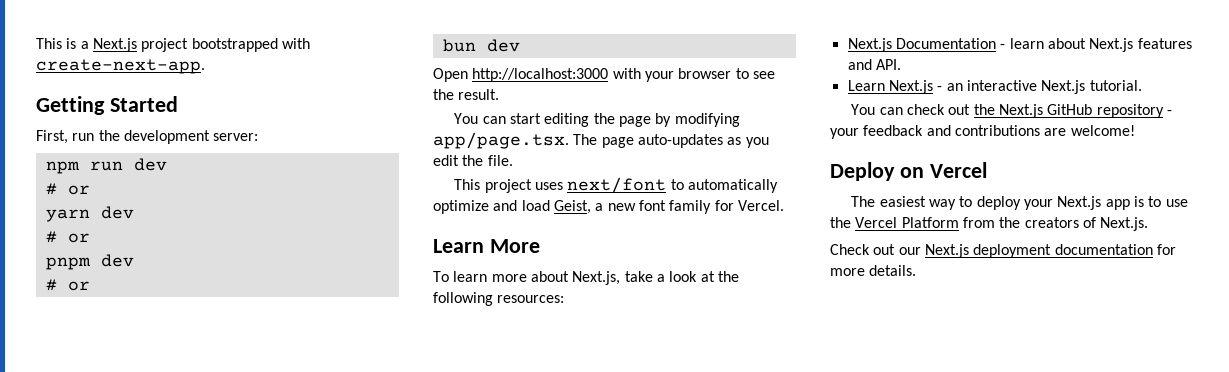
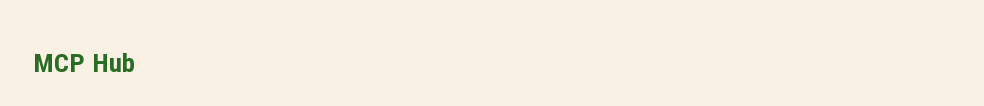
[36,38,310,52] [36,59,205,74] [36,96,178,115] [36,130,259,144] [45,158,167,174] [45,183,90,195] [45,206,134,222] [45,231,90,243] [45,254,134,270] [45,279,90,291] [442,39,520,52] [433,68,775,82] [433,89,500,100] [454,113,740,127] [433,132,769,149] [433,155,513,166] [454,177,778,194] [433,200,784,214] [433,239,540,253] [433,271,739,285] [433,292,565,306] [847,38,1192,52] [847,59,901,70] [847,80,1142,94] [851,104,1172,118] [830,125,1135,139] [830,162,987,181] [851,196,1188,210] [830,217,1149,231] [830,244,1176,258] [830,265,917,276] This is a Next.js project bootstrapped with create-next-app. // Getting Started // First, run the development server: // npm run dev // # or // yarn dev // # or // pnpm dev // # or // bun dev // Open http://localhost:3000 with your browser to see the result. // You can start editing the page by modifying app/page.tsx. The page auto-updates as you edit the file. // This project uses next/font to automatically optimize and load Geist, a new font family for Vercel. // Learn More // To learn more about Next.js, take a look at the following resources: // Next.js Documentation - learn about Next.js features and API. // Learn Next.js - an interactive Next.js tutorial. // You can check out the Next.js GitHub repository - your feedback and contributions are welcome! // Deploy on Vercel // The easiest way to deploy your Next.js app is to use the Vercel Platform from the creators of Next.js. // Check out our Next.js deployment documentation for more details. -> [33,53,136,72] MCP Hub

